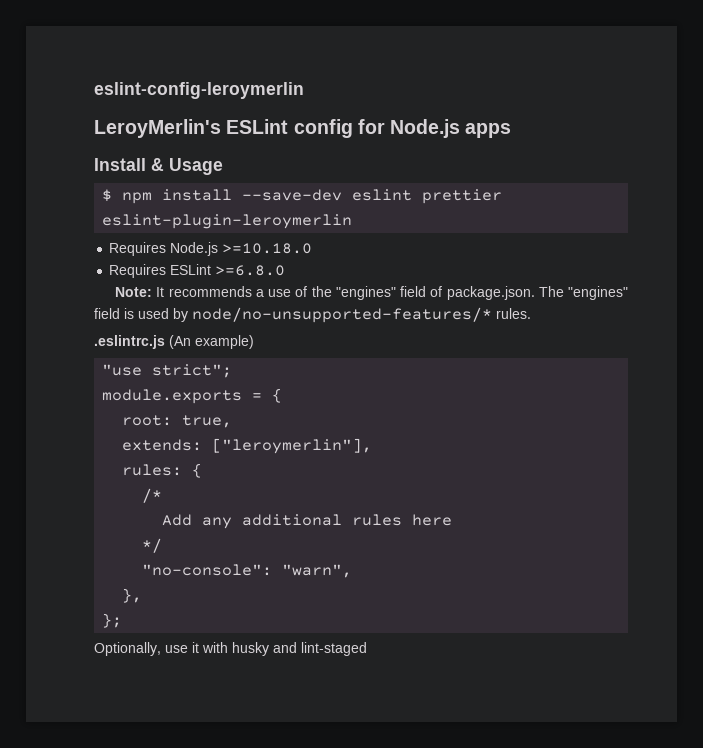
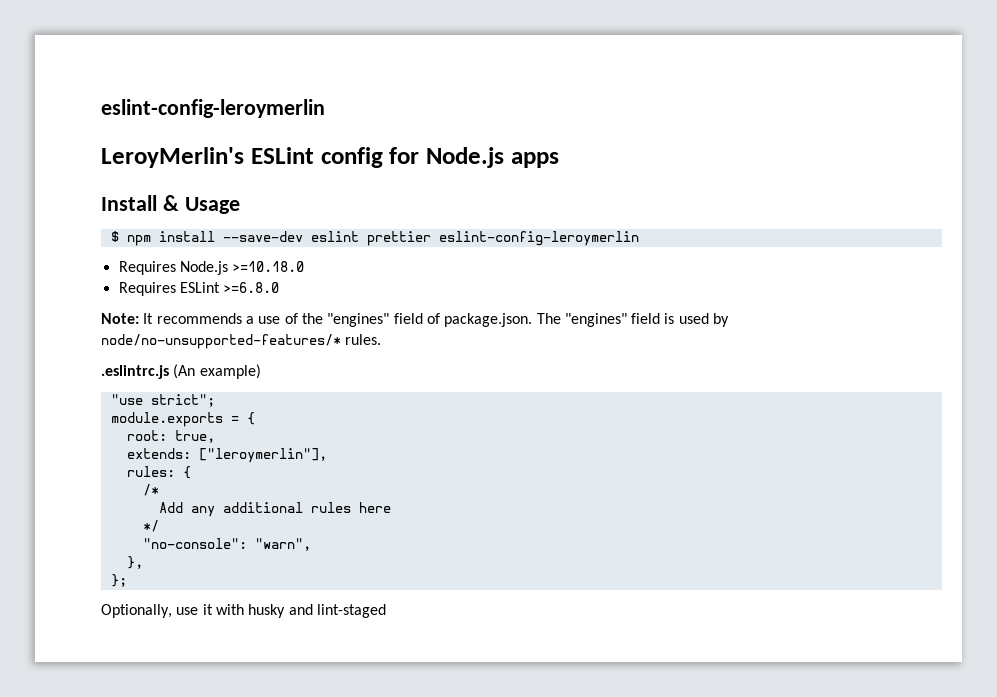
[102,214,353,229] eslint-plugin-leroymerlin -> [438,231,639,246] eslint-config-leroymerlin

